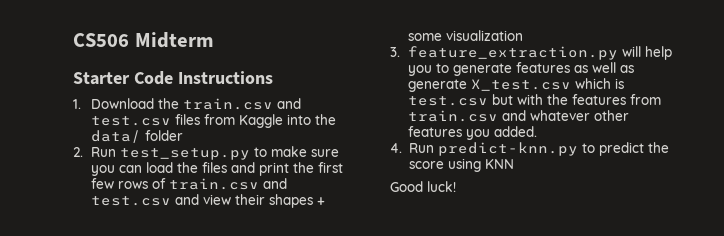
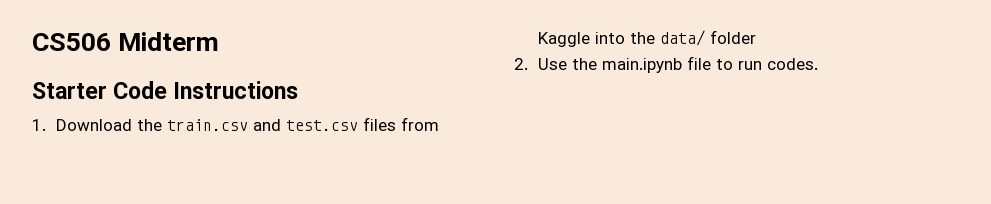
[90,146,339,160] [90,162,343,176] [90,178,287,190] [90,194,325,208] [407,30,523,41] [390,46,672,60] [407,62,634,76] [407,78,624,92] [407,94,661,106] [407,110,629,122] [407,126,537,140] [390,142,669,156] [408,158,514,172] [390,181,456,192] Run test_setup.py to make sure you can load the files and print the first few rows of train.csv and test.csv and view their shapes + some visualization // 3. feature_extraction.py will help you to generate features as well as generate X_test.csv which is test.csv but with the features from train.csv and whatever other features you added. // 4. Run predict-knn.py to predict the score using KNN // Good luck! -> [538,56,819,73] Use the main.ipynb file to run codes.

